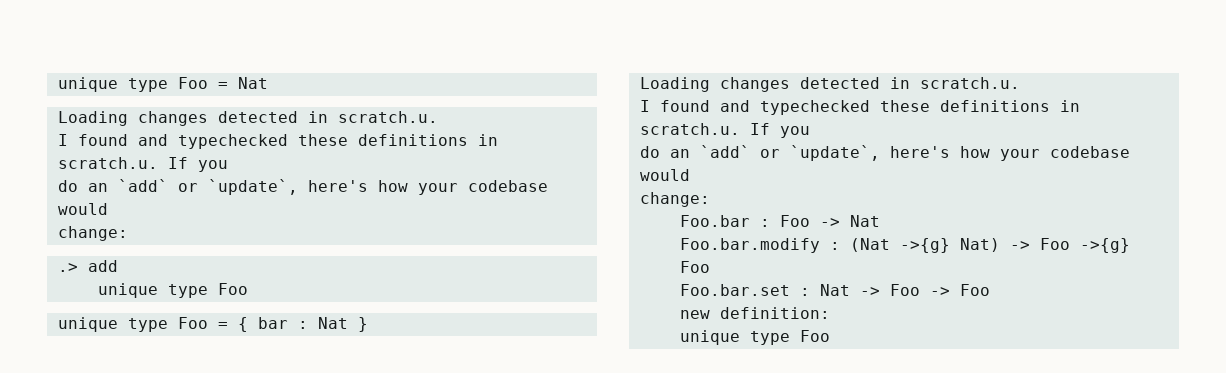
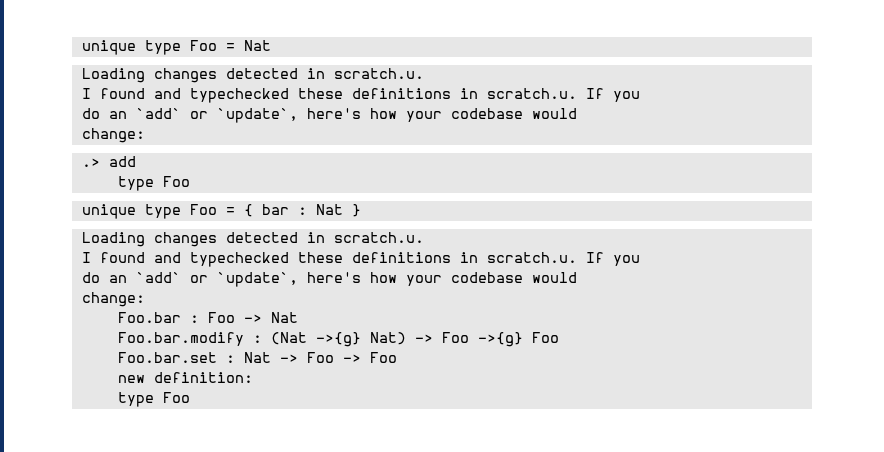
[97,283,158,298] unique -> (136, 161) none
[679,330,740,345] unique -> (253, 377) none

